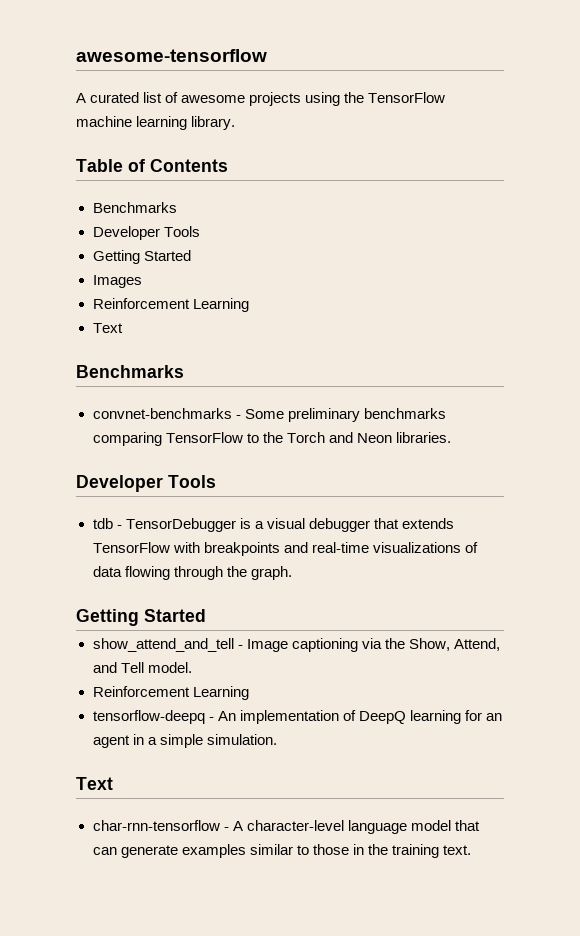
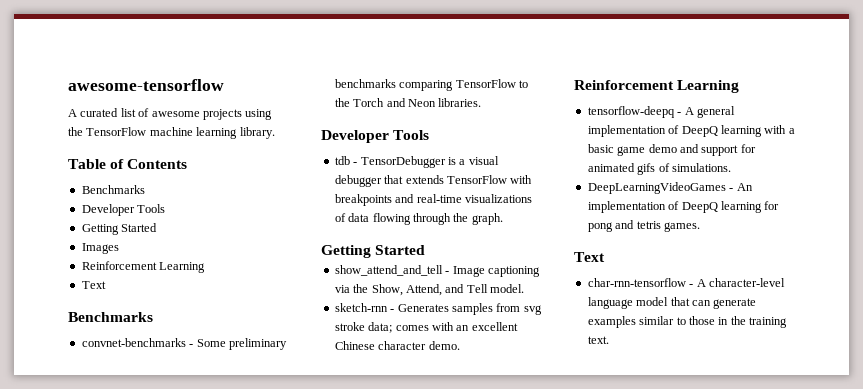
[92,686,249,700] [92,710,205,724] Reinforcement Learning // tensorflow-deepq -> [334,303,542,315] [334,322,518,333] [334,341,460,350] [574,80,740,93] [587,106,735,118] [587,125,795,137] [587,144,756,156] [587,163,731,175] [587,182,726,194] sketch-rnn - Generates samples from svg stroke data; comes with an excellent Chinese character demo. // Reinforcement Learning // tensorflow-deepq - A general implementation of DeepQ learning with a basic game demo and support for animated gifs of simulations. // DeepLearningVideoGames
[485,713,502,721] [92,734,277,748] an agent in a simple simulation. -> [587,220,700,232] pong and tetris games.

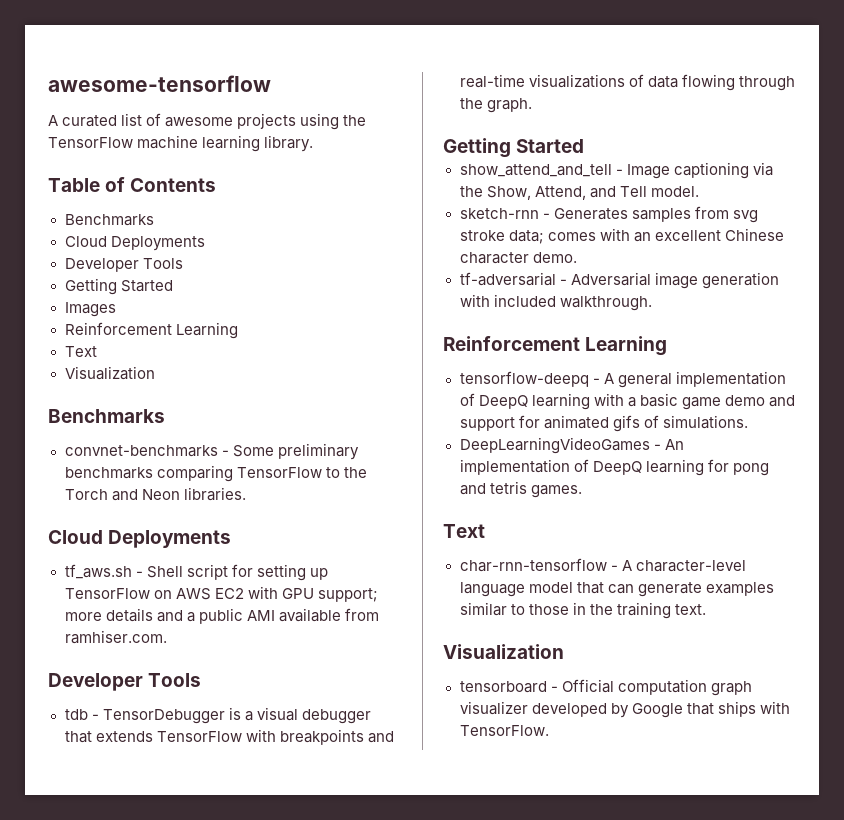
(145, 189) none -> [64,236,205,251] // Cloud Deployments
(106, 285) none -> [64,366,155,380] // Visualization
(482, 102) none -> [48,530,232,548] [64,564,328,581] [64,586,378,602] [64,608,379,624] [64,630,167,644] // Cloud Deployments // tf_aws.sh - Shell script for setting up TensorFlow on AWS EC2 with GPU support; more details and a public AMI available from ramhiser.com.
(460, 345) none -> [459,272,779,289] [459,294,652,311] // tf-adversarial - Adversarial image generation with included walkthrough.
(609, 340) none -> [443,644,564,659] [459,679,752,696] [459,701,790,718] [459,725,549,736] // Visualization // tensorboard - Official computation graph visualizer developed by Google that ships with TensorFlow.

